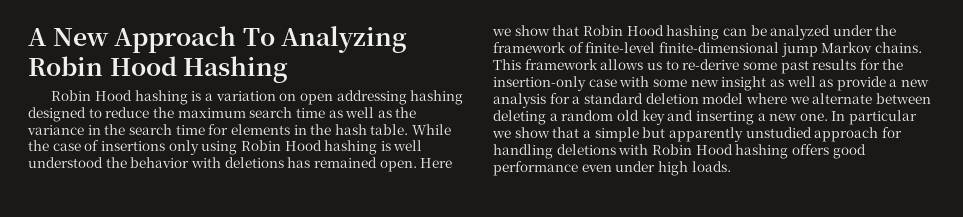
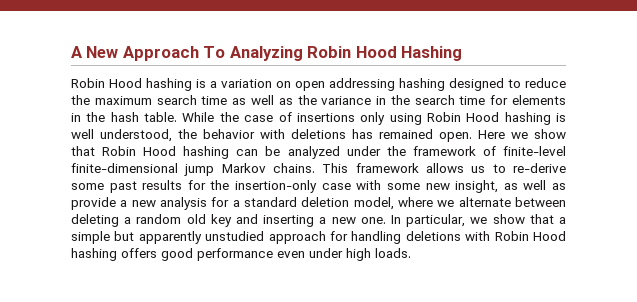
[28,157,103,168] understood -> [100,129,172,142] understood,
[721,76,767,91] insight -> [455,180,499,193] insight,
[702,93,744,104] model -> [353,197,394,210] model,
[849,110,918,125] particular -> [406,214,466,227] particular,

